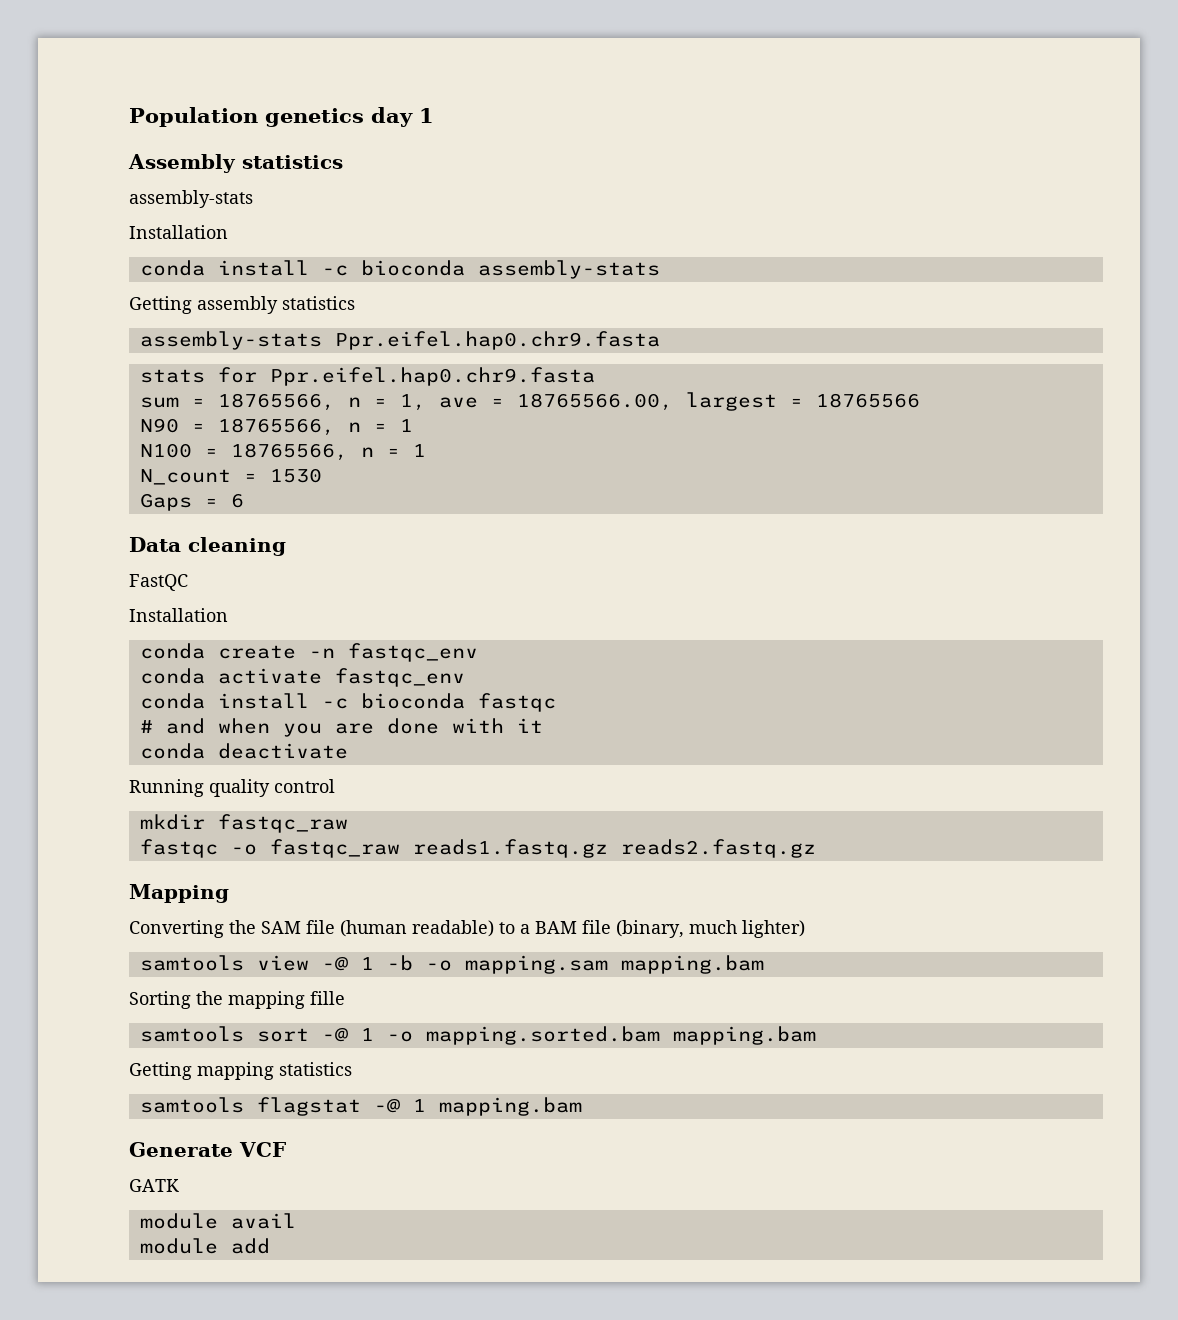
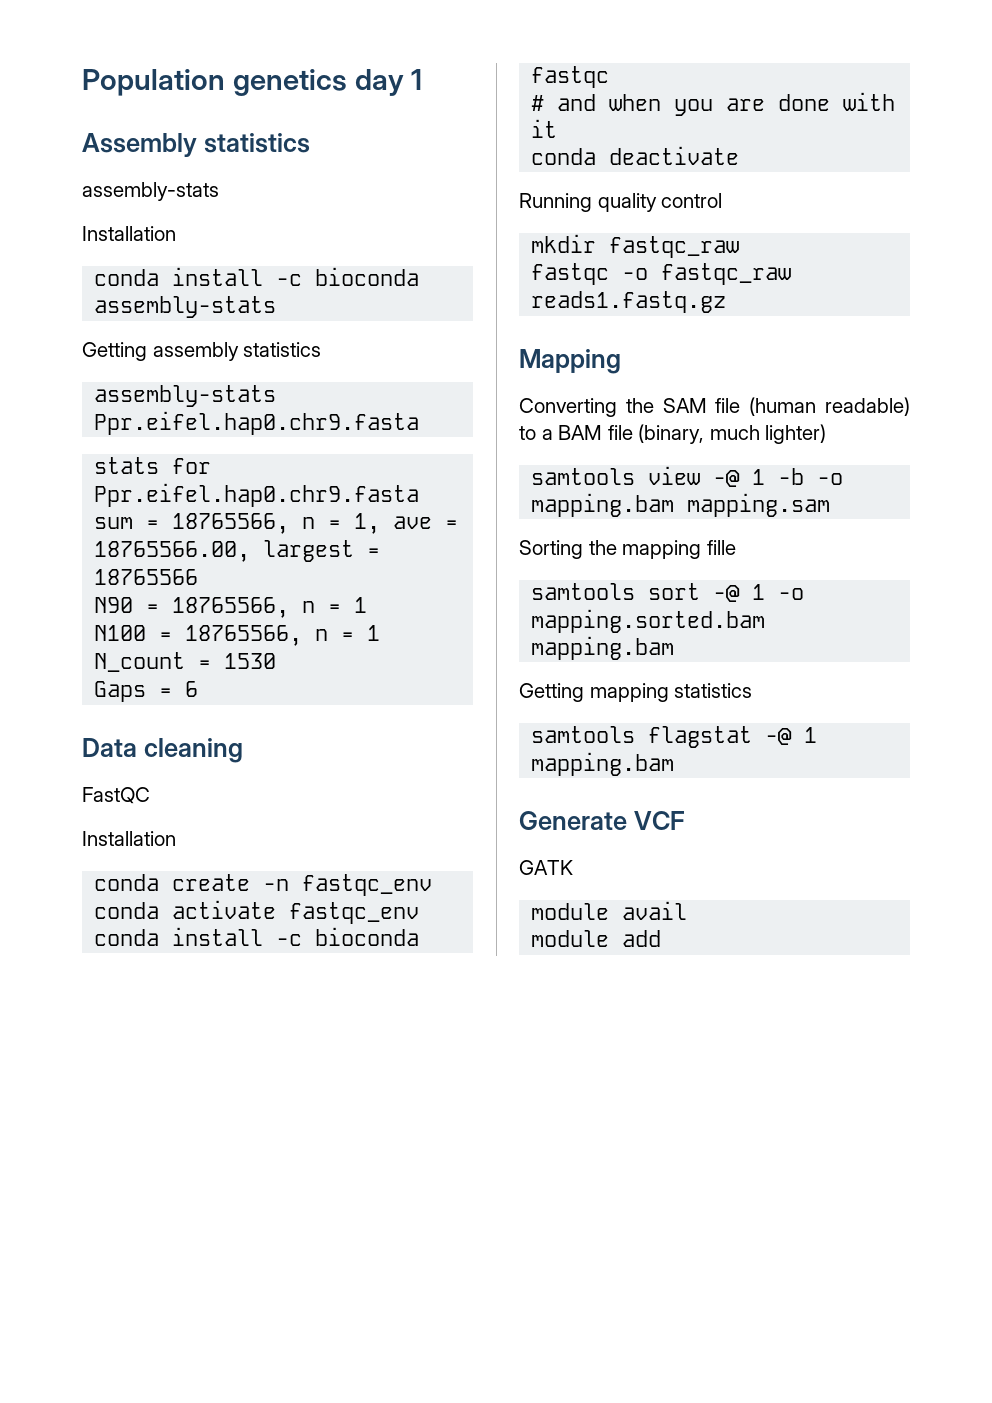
[620,839,816,858] reads2.fastq.gz -> (727, 302) none
(452, 965) none -> [531,493,675,517] mapping.bam
[620,955,764,974] mapping.bam -> (831, 505) none

